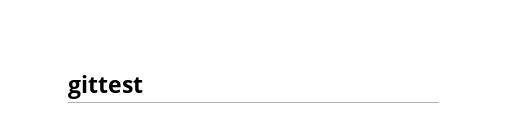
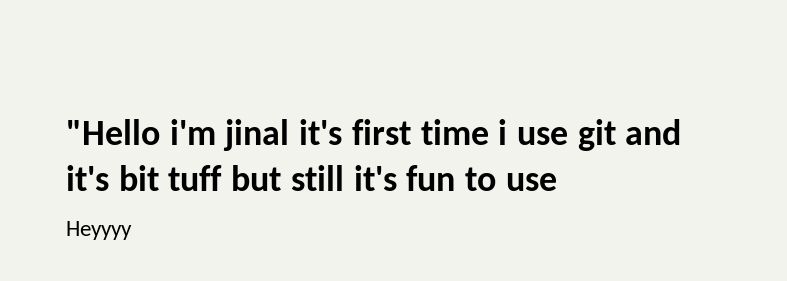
[68,75,143,99] gittest -> [66,119,682,151] [66,165,557,191] [66,221,132,240] "Hello i'm jinal it's first time i use git and it's bit tuff but still it's fun to use // Heyyyy

